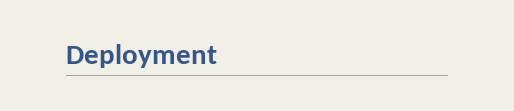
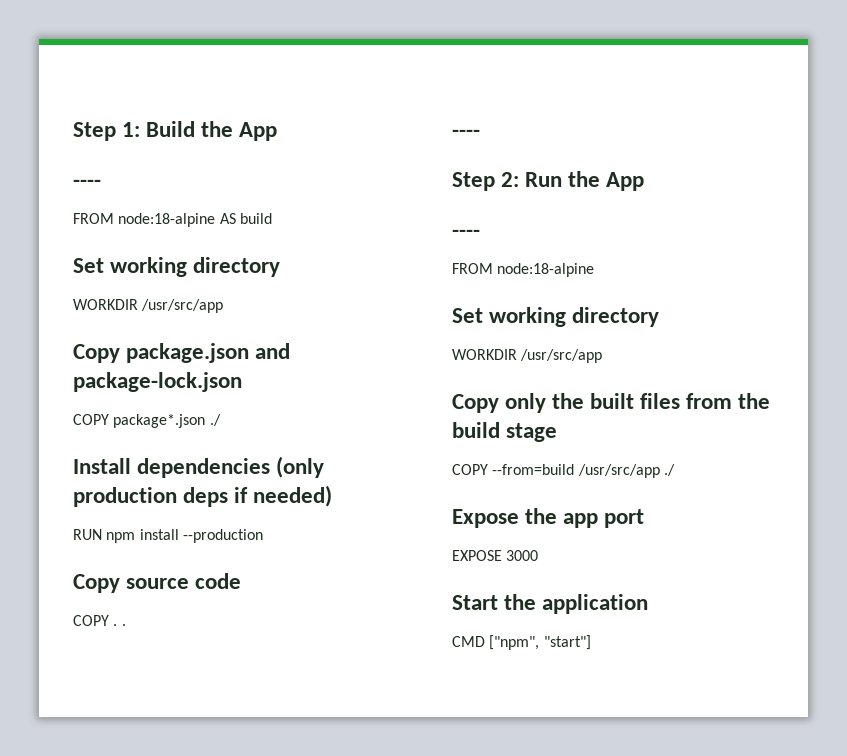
[66,44,217,68] Deployment -> [73,121,278,141] [73,179,101,187] [73,213,272,227] [73,257,281,277] [73,299,224,313] [73,343,291,363] [73,372,242,392] [73,414,221,428] [73,456,325,478] [73,485,333,507] [73,529,263,543] [73,573,242,593] [73,615,126,626] [452,129,480,137] [452,171,645,191] [452,229,480,237] [452,263,595,277] [452,307,660,327] [452,349,603,363] [452,393,771,413] [452,422,558,442] [452,464,675,478] [452,508,645,528] [452,550,539,561] [452,594,649,614] [452,635,591,650] Step 1: Build the App // ---- // FROM node:18-alpine AS build // Set working directory // WORKDIR /usr/src/app // Copy package.json and package-lock.json // COPY package*.json ./ // Install dependencies (only production deps if needed) // RUN npm install --production // Copy source code // COPY . . // ---- // Step 2: Run the App // ---- // FROM node:18-alpine // Set working directory // WORKDIR /usr/src/app // Copy only the built files from the build stage // COPY --from=build /usr/src/app ./ // Expose the app port // EXPOSE 3000 // Start the application // CMD ["npm", "start"]

